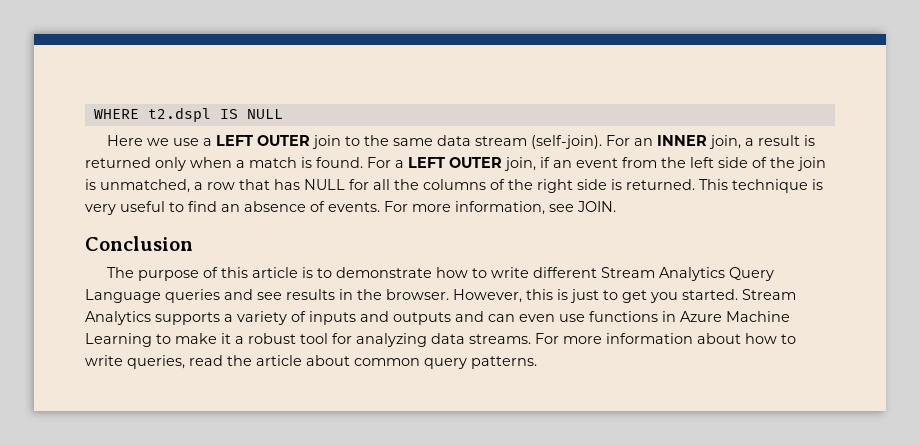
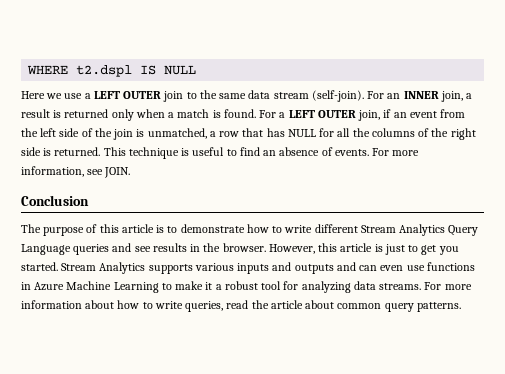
[85,204,116,215] very -> (190, 152) none
(553, 294) none -> [340,243,373,252] article
[224,311,306,325] a variety of -> [194,263,234,271] various

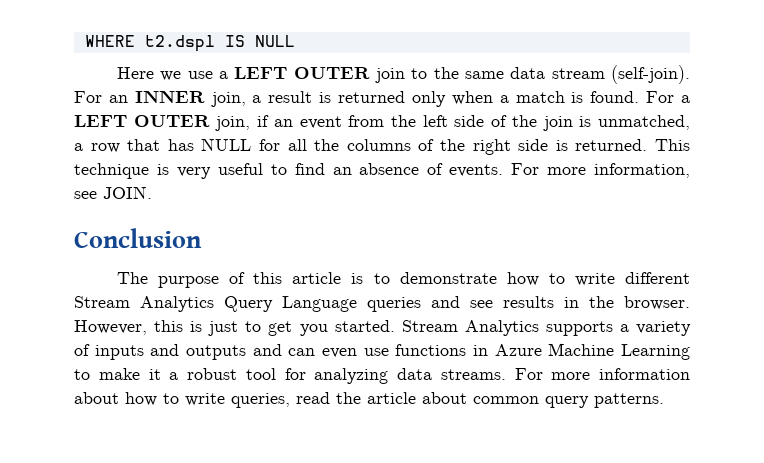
(190, 152) none -> [176,167,211,179] very
[340,243,373,252] article -> (184, 326) none
[194,263,234,271] various -> [619,321,691,336] [74,344,90,356] a variety of

